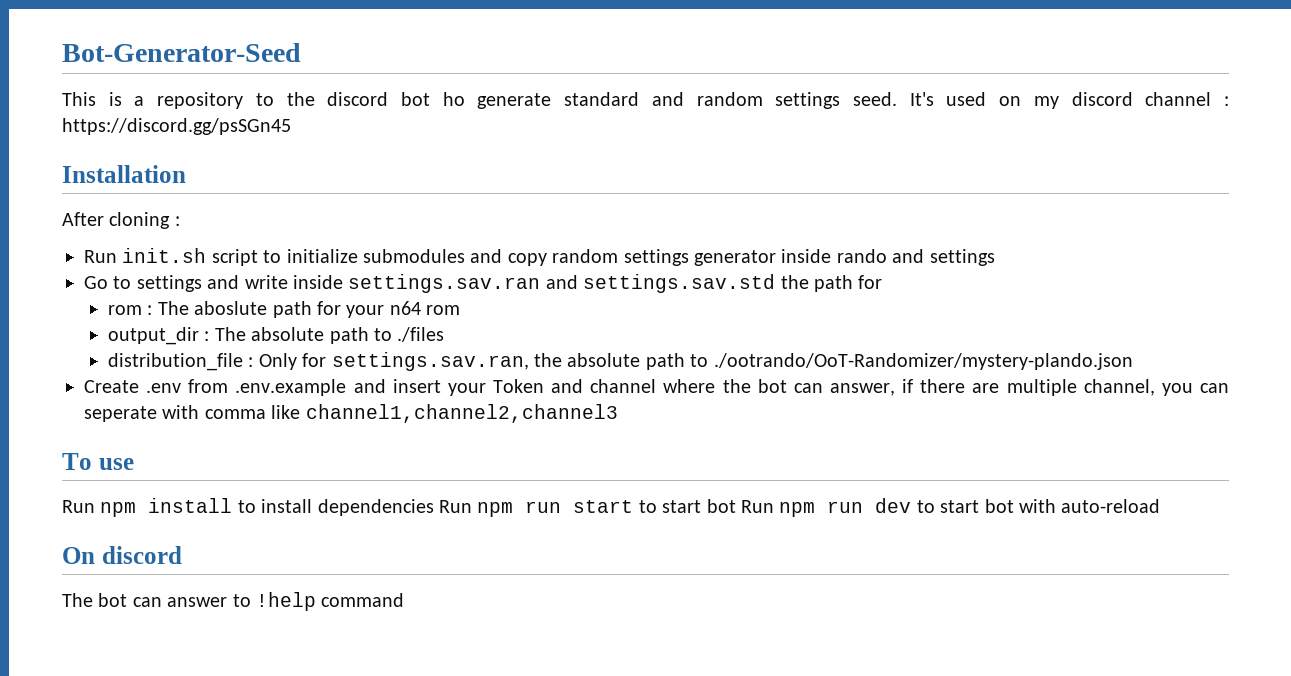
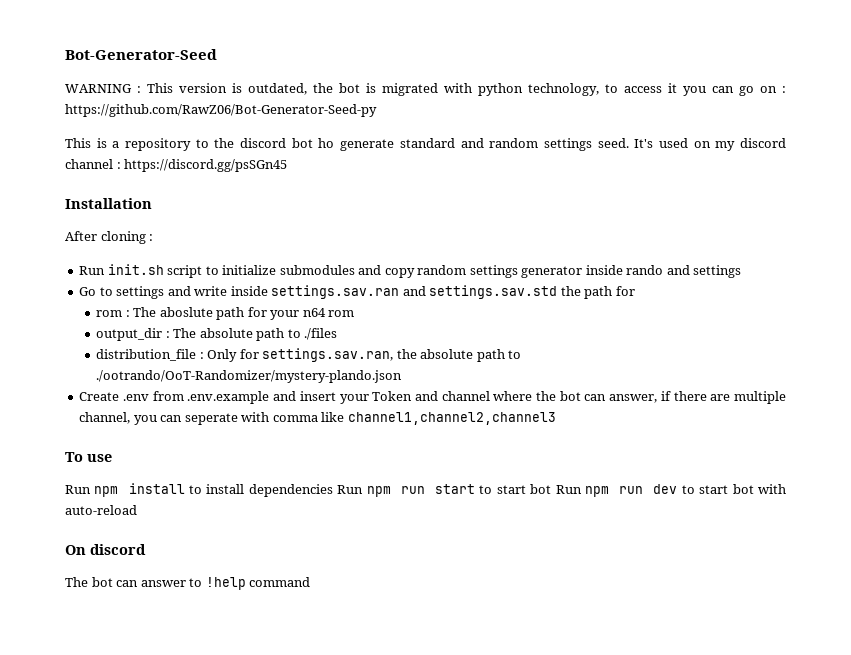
(301, 52) none -> [65,83,786,96] [65,104,377,117] // WARNING : This version is outdated, the bot is migrated with python technology, to access it you can go on : https://github.com/RawZ06/Bot-Generator-Seed-py

